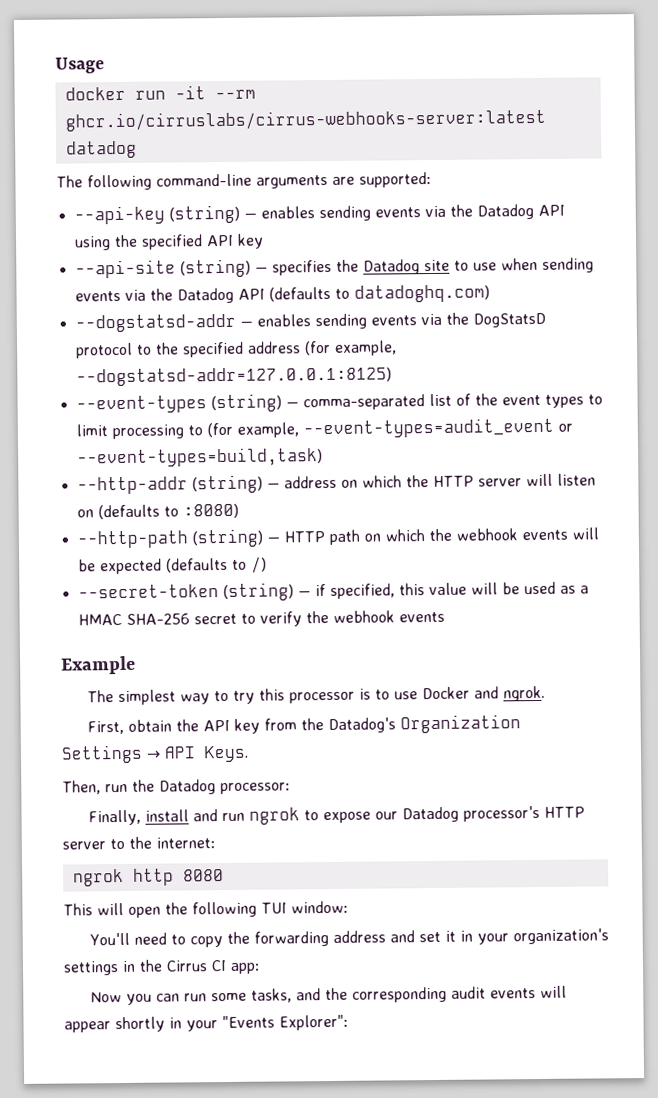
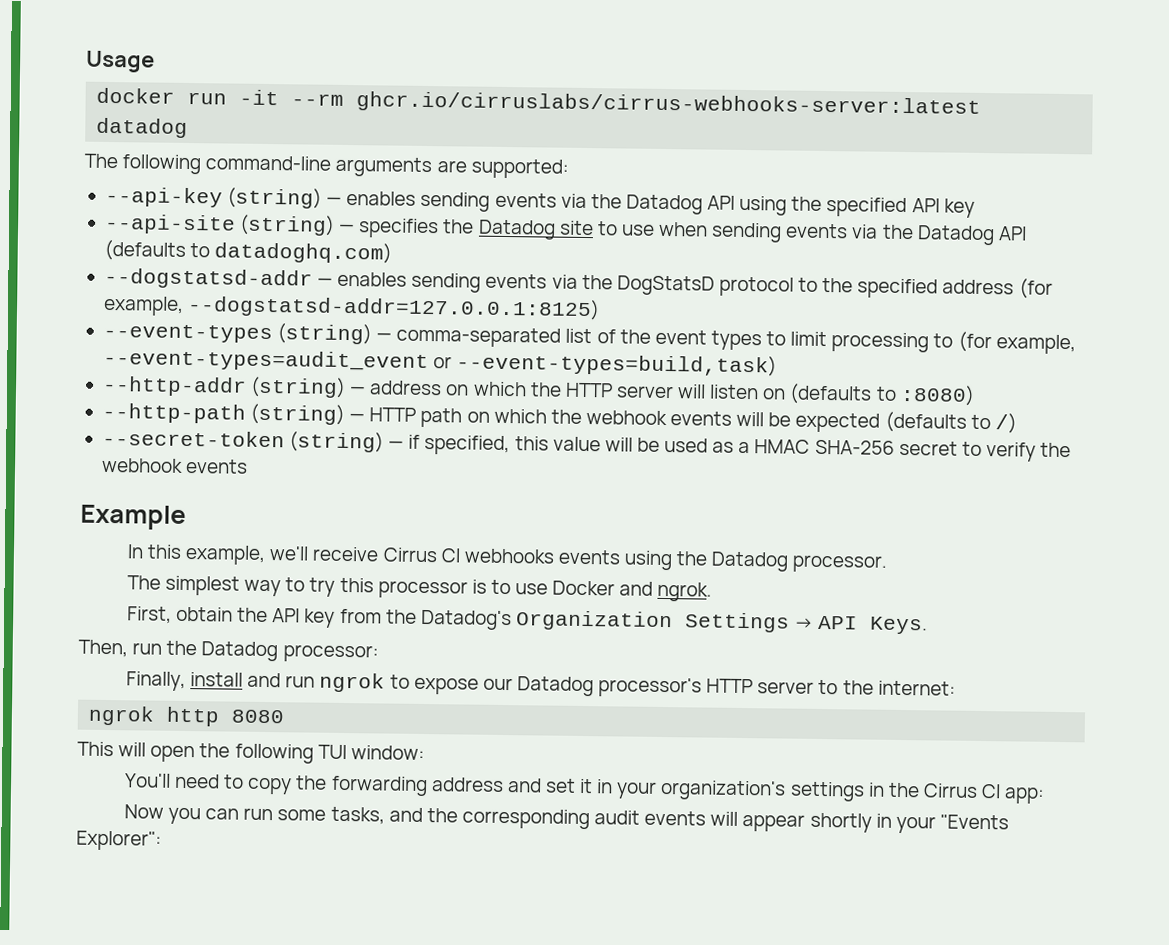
(136, 665) none -> [126,544,888,573] // In this example, we'll receive Cirrus CI webhooks events using the Datadog processor.

